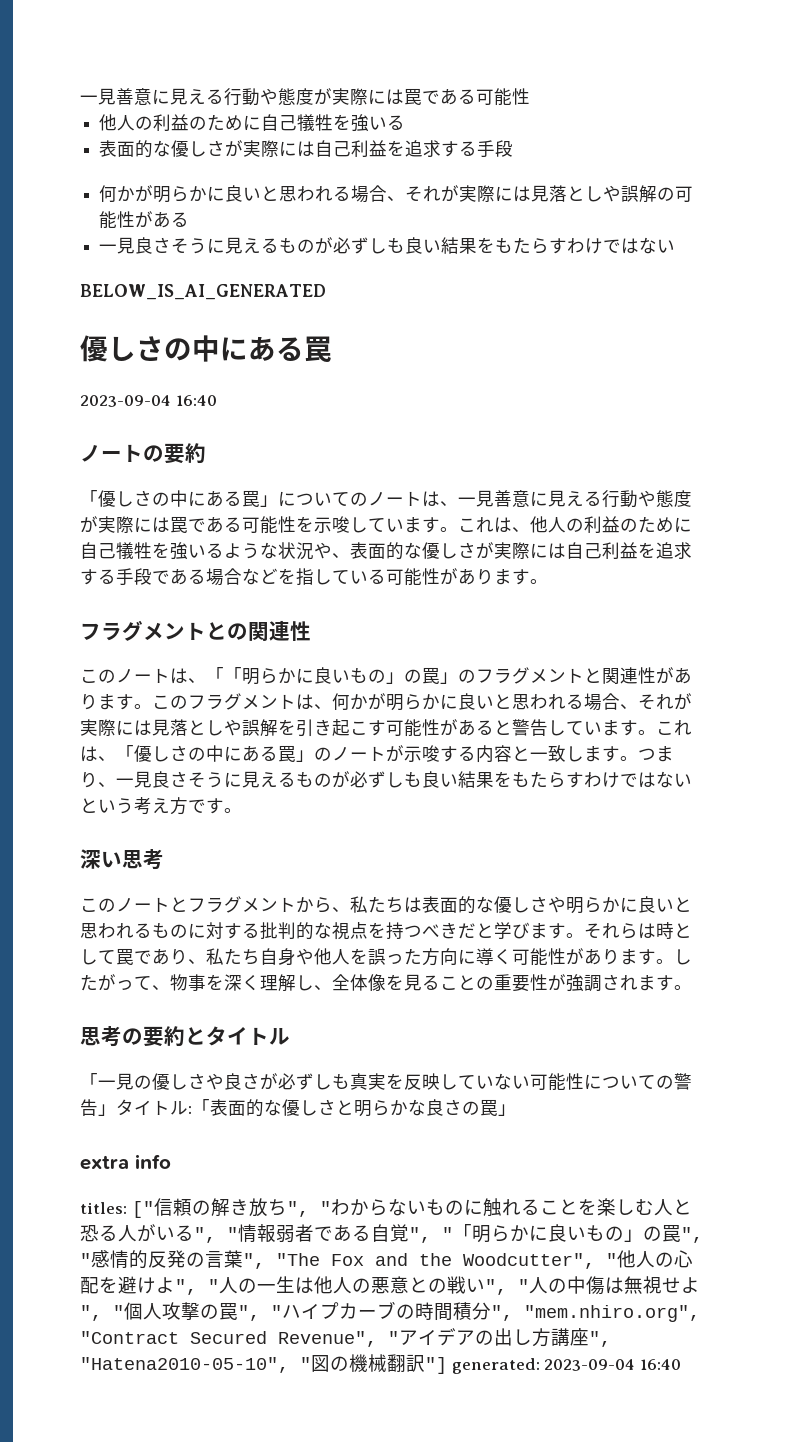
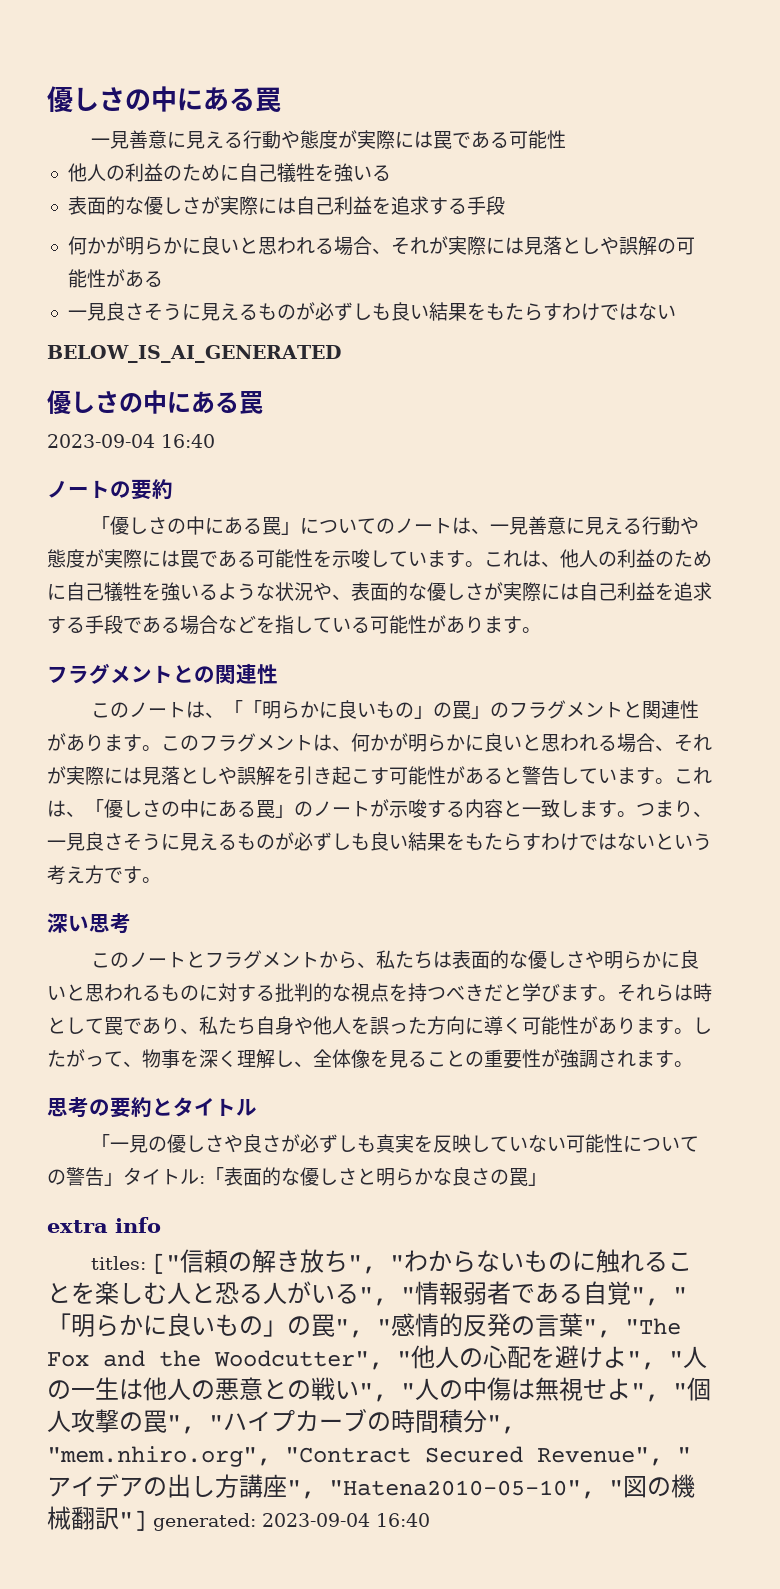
(80, 99) none -> [47,86,281,113] 優しさの中にある罠 //

